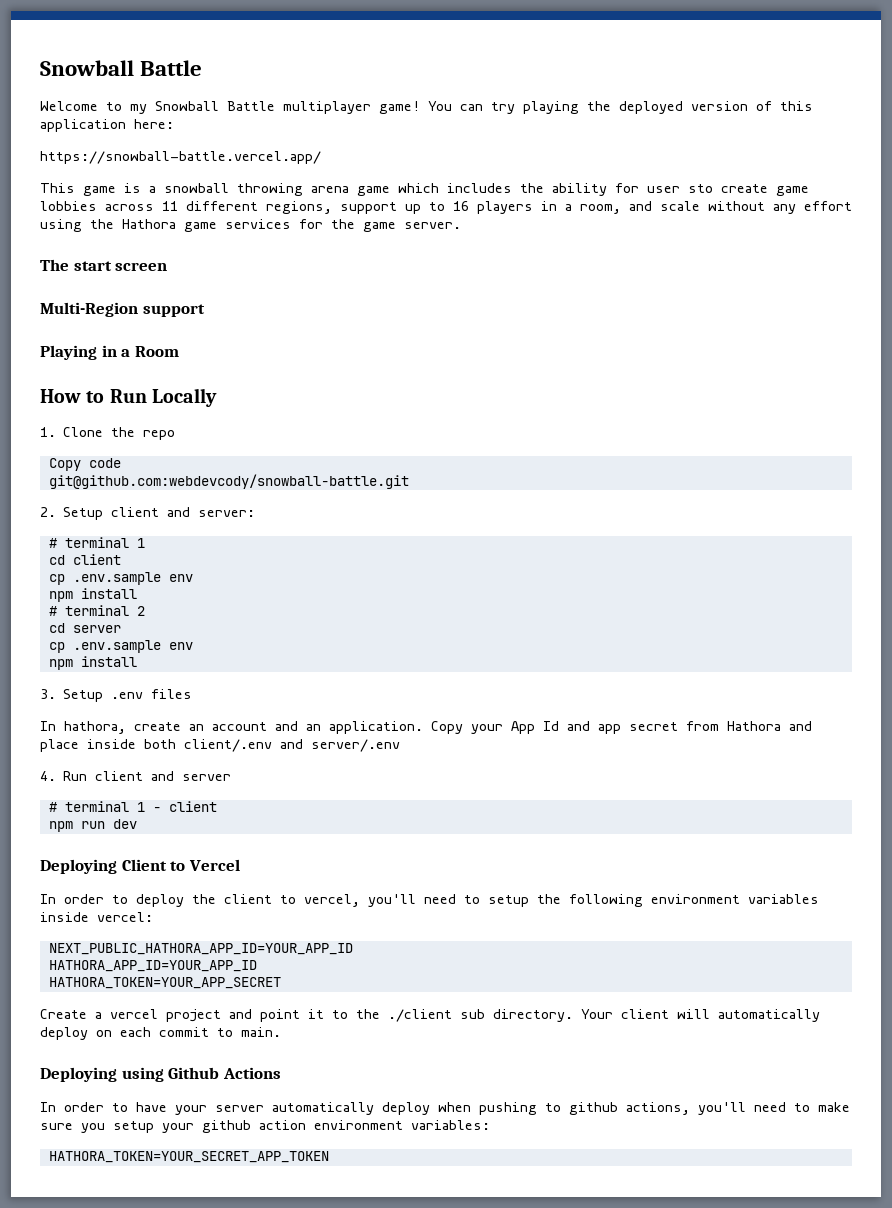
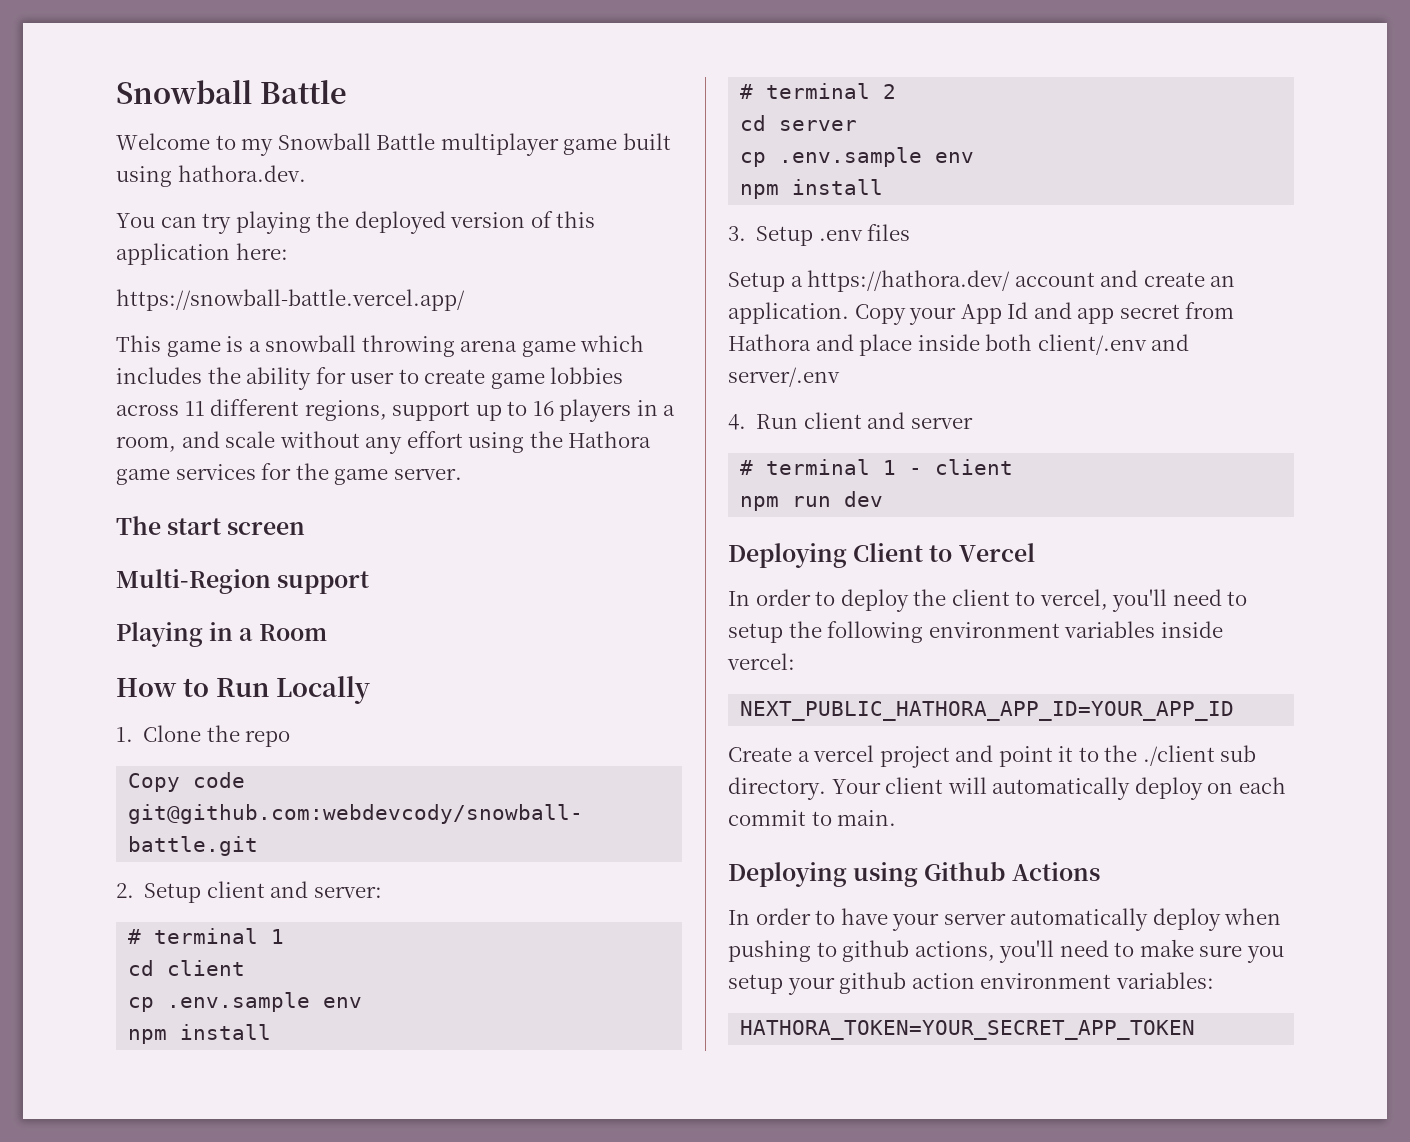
[379,101,420,114] game! -> [563,133,671,155] [116,165,306,187] game built using hathora.dev. //
[688,184,713,193] sto -> [398,369,419,384] to
[40,721,204,734] In hathora, create an -> [728,270,1011,292] Setup a https://hathora.dev/
(298, 726) none -> [1143,272,1205,287] create
[48,960,257,972] [48,977,281,989] // HATHORA_APP_ID=YOUR_APP_ID // HATHORA_TOKEN=YOUR_APP_SECRET -> (1235, 711) none

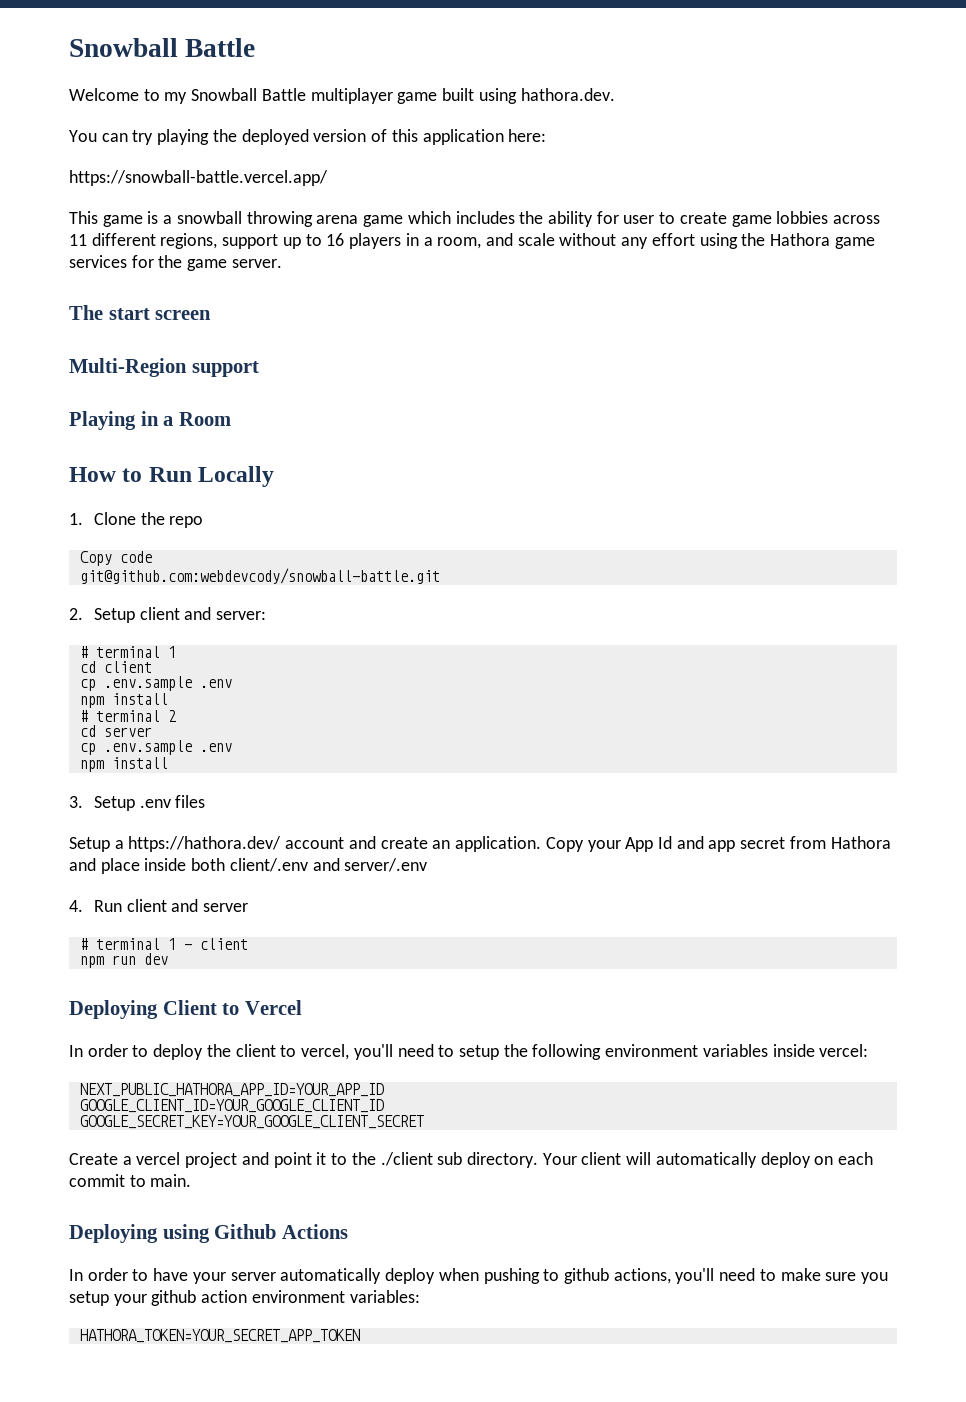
[323,997,363,1008] env -> [199,679,232,688] .env
[935,152,975,163] env -> [199,743,232,752] .env
(1235, 711) none -> [79,1099,384,1113] [79,1115,424,1129] // GOOGLE_CLIENT_ID=YOUR_GOOGLE_CLIENT_ID // GOOGLE_SECRET_KEY=YOUR_GOOGLE_CLIENT_SECRET

